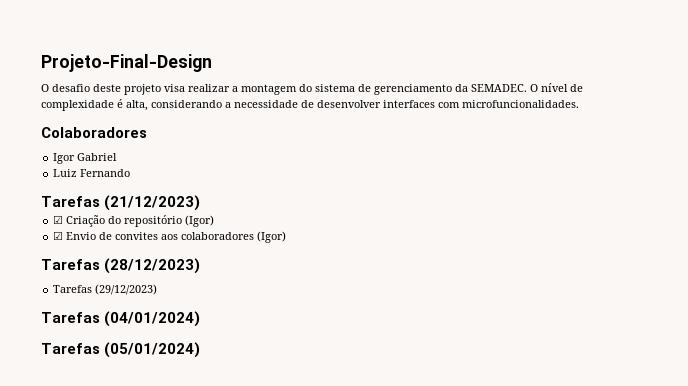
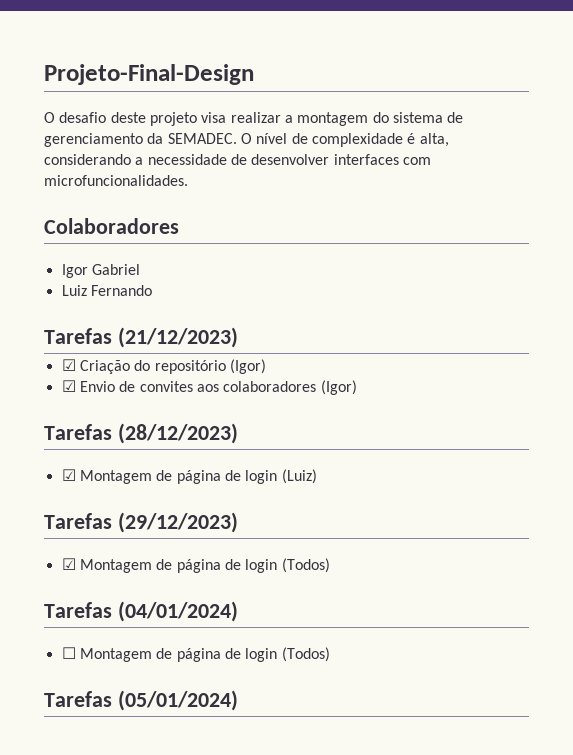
[53,284,158,295] [41,311,201,327] Tarefas (29/12/2023) // Tarefas (04/01/2024) -> [61,469,317,484] [44,512,238,533] [61,558,330,573] [44,601,238,622] [61,647,330,662] ☑ Montagem de página de login (Luiz) // Tarefas (29/12/2023) // ☑ Montagem de página de login (Todos) // Tarefas (04/01/2024) // ☐ Montagem de página de login (Todos)

